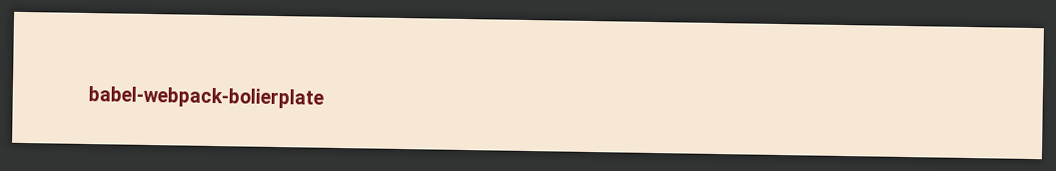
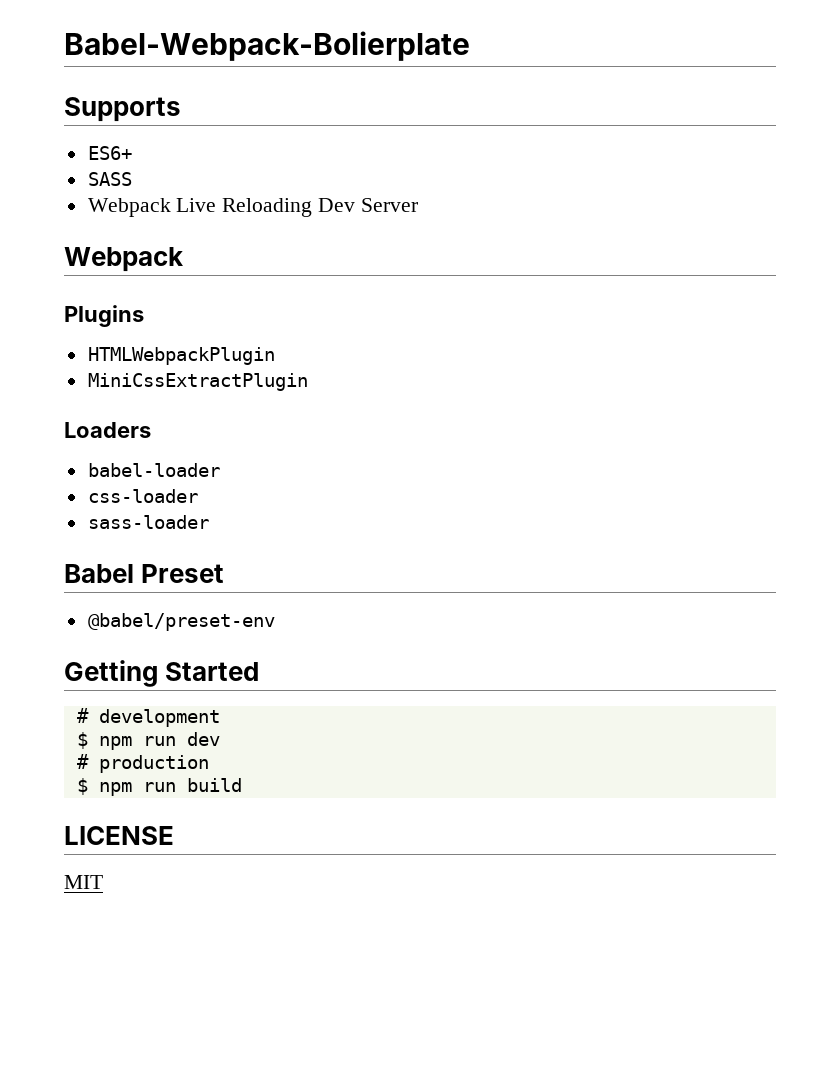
[88,86,324,109] babel-webpack-bolierplate -> [64,31,470,61] [64,97,181,122] [87,146,132,160] [87,172,132,186] [87,198,418,217] [64,247,183,272] [64,305,144,327] [87,347,275,365] [87,373,308,391] [64,422,151,438] [87,463,220,477] [87,489,198,503] [87,515,209,529] [64,564,225,583] [87,613,275,631] [64,660,260,687] [76,708,220,727] [76,732,220,750] [76,754,209,773] [76,778,242,796] [64,826,174,845] [64,875,103,889] Babel-Webpack-Bolierplate // Supports // ES6+ // SASS // Webpack Live Reloading Dev Server // Webpack // Plugins // HTMLWebpackPlugin // MiniCssExtractPlugin // Loaders // babel-loader // css-loader // sass-loader // Babel Preset // @babel/preset-env // Getting Started // # development // $ npm run dev // # production // $ npm run build // LICENSE // MIT

